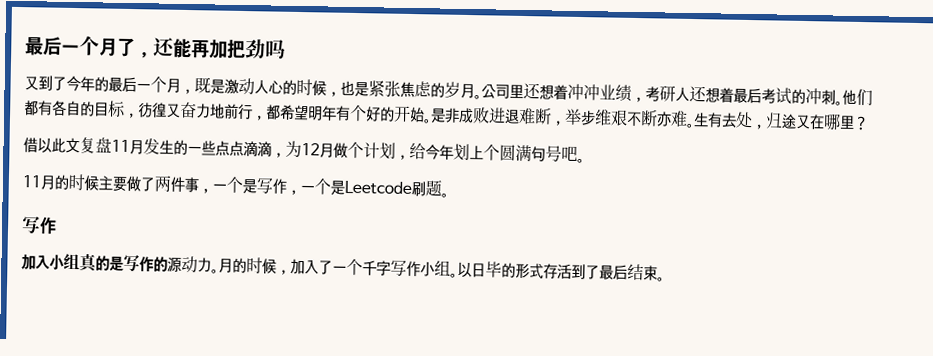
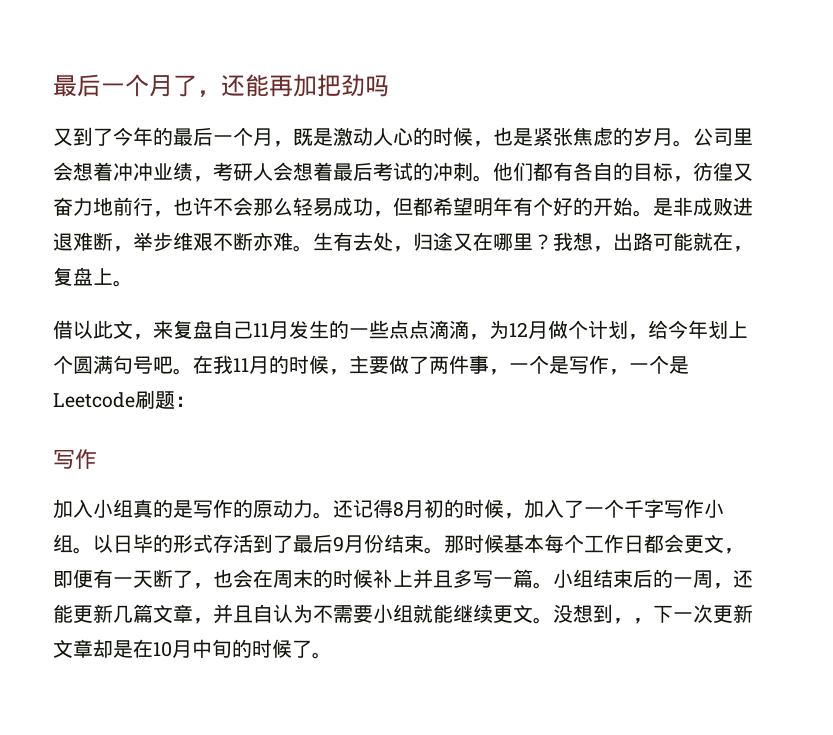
[523,83,541,100] 还 -> [53,162,73,181] 会
[689,85,707,103] 还 -> [273,162,293,181] 会
(267, 118) none -> [173,197,413,217] 也许不会那么轻易成功，但
(869, 123) none -> [553,232,753,252] [53,267,133,287] 我想，出路可能就在，复盘上。
[79,137,112,154] 复盘 -> [133,320,253,340] ，来复盘自己
(585, 160) // -> [193,355,233,374] 在我
(99, 183) none -> [329,369,349,375] ，
[441,192,449,198] 。 -> [175,396,195,407] ：
[167,255,233,274] 源动力。月 -> [253,499,444,519] 原动力。还记得8月初
[627,263,658,281] 结束 -> [333,534,744,554] [53,569,753,589] [53,604,753,624] [53,639,312,658] 9月份结束。那时候基本每个工作日都会更文，即便有一天断了，也会在周末的时候补上并且多写一篇。小组结束后的一周，还能更新几篇文章，并且自认为不需要小组就能继续更文。没想到，，下一次更新文章却是在10月中旬的时候了

